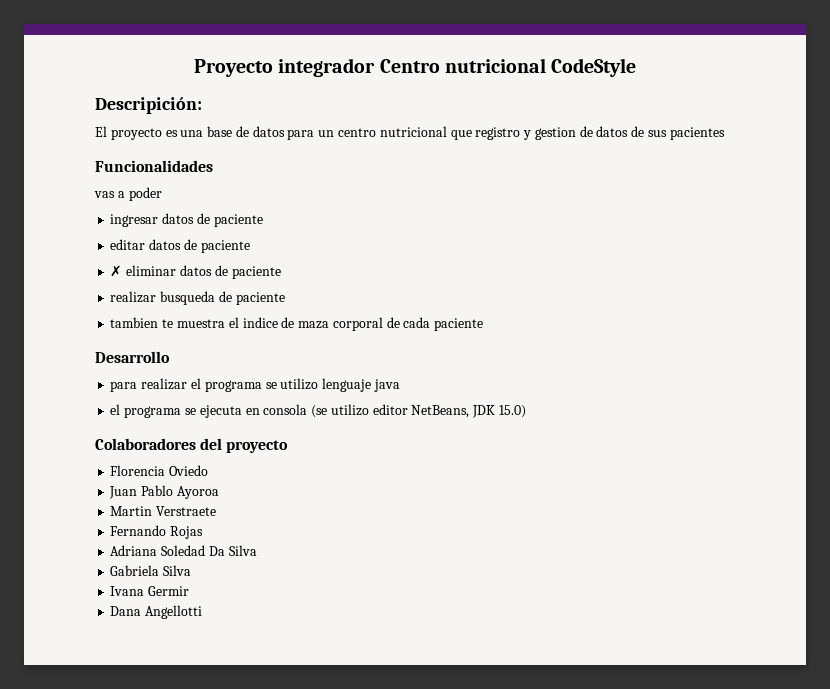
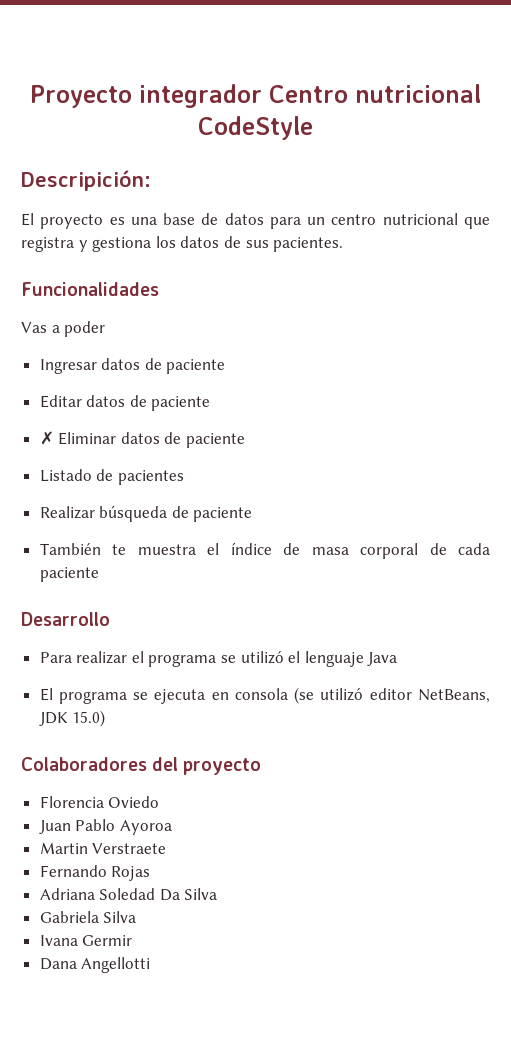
[475,126,593,140] registro y gestion de -> [21,236,176,252] registra y gestiona los
[669,127,725,140] pacientes -> [273,237,344,252] pacientes.
[94,191,115,198] vas -> [21,322,47,333] Vas
[110,213,263,227] [110,239,146,250] ingresar datos de paciente // editar -> [39,358,226,374] [39,395,82,408] Ingresar datos de paciente // Editar
[126,265,281,279] [110,291,285,305] [110,317,159,328] eliminar datos de paciente // realizar busqueda de paciente // tambien -> [58,432,246,448] [39,469,184,485] [39,505,253,522] [39,543,101,555] Eliminar datos de paciente // Listado de pacientes // Realizar búsqueda de paciente // También
[242,317,330,329] indice de maza -> [230,542,349,555] índice de masa
[110,381,138,392] para -> [39,652,72,663] Para
[280,378,400,392] [110,404,121,415] utilizo lenguaje java // el -> [240,651,398,667] [39,688,53,701] utilizó el lenguaje Java // El
[330,404,369,416] utilizo -> [320,688,364,701] utilizó

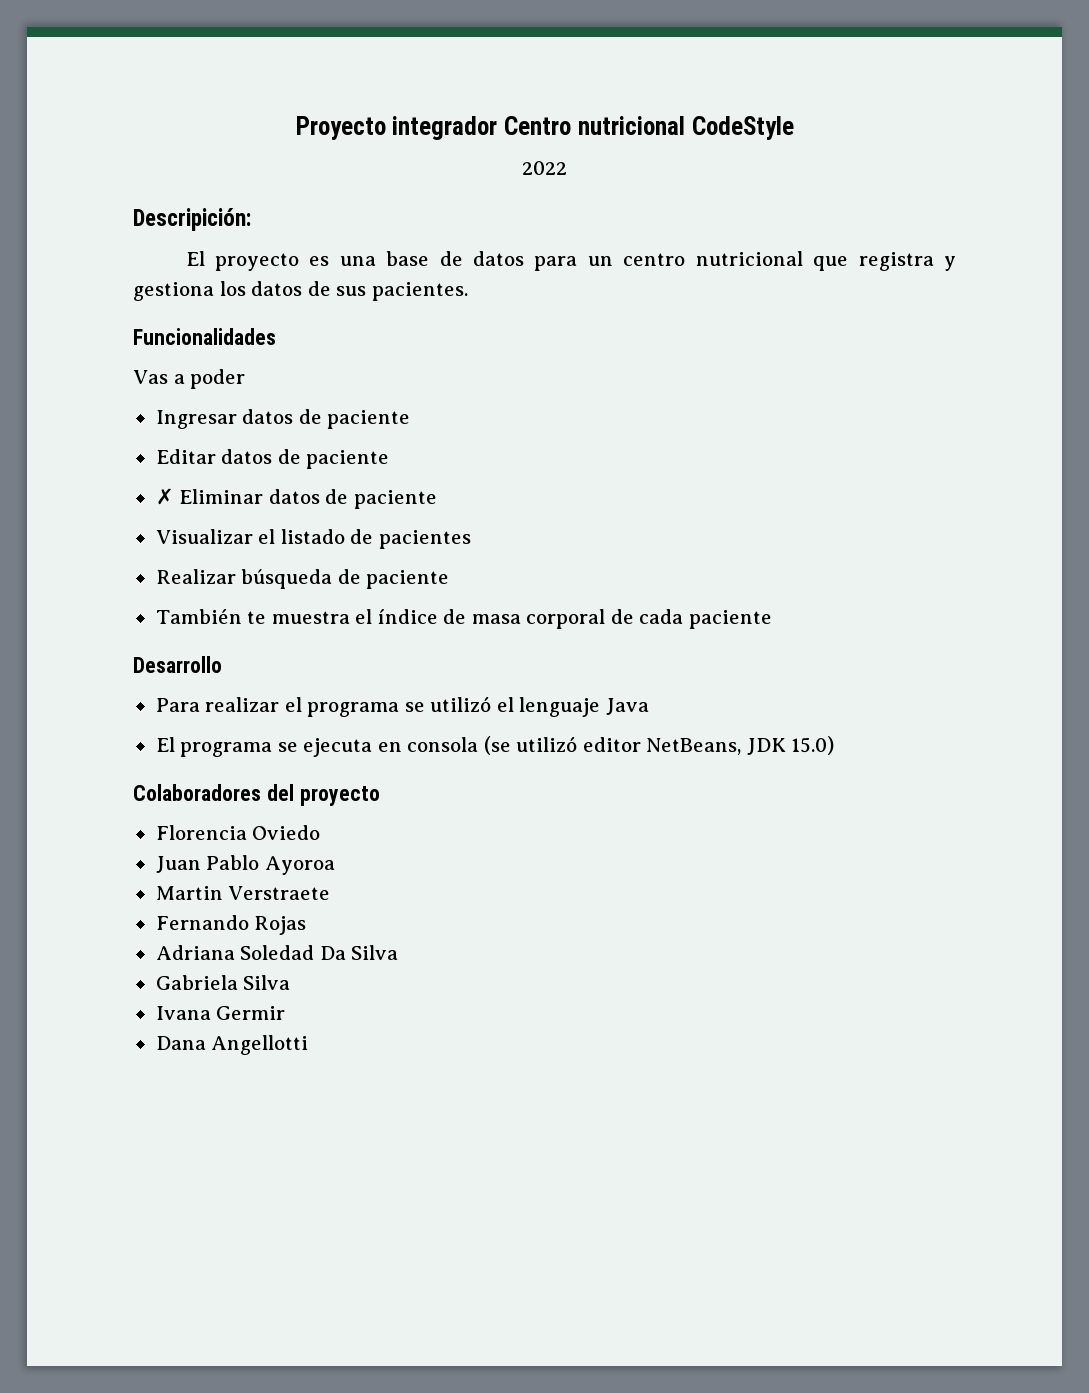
(313, 128) none -> [522,161,567,175] // 2022
[39,469,92,482] Listado -> [155,529,345,544] Visualizar el listado

